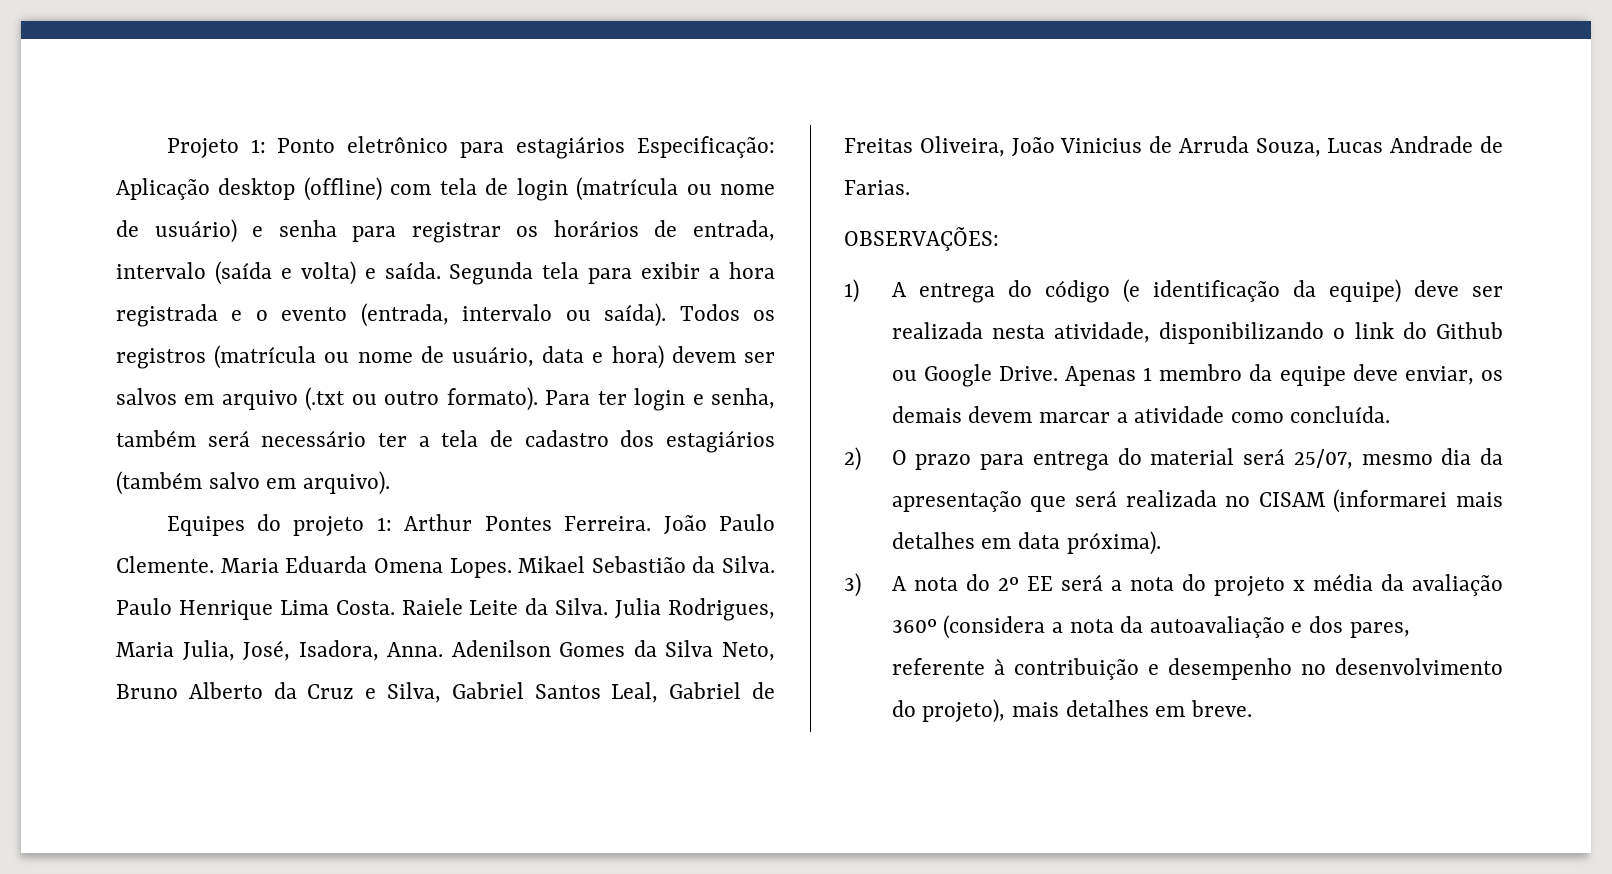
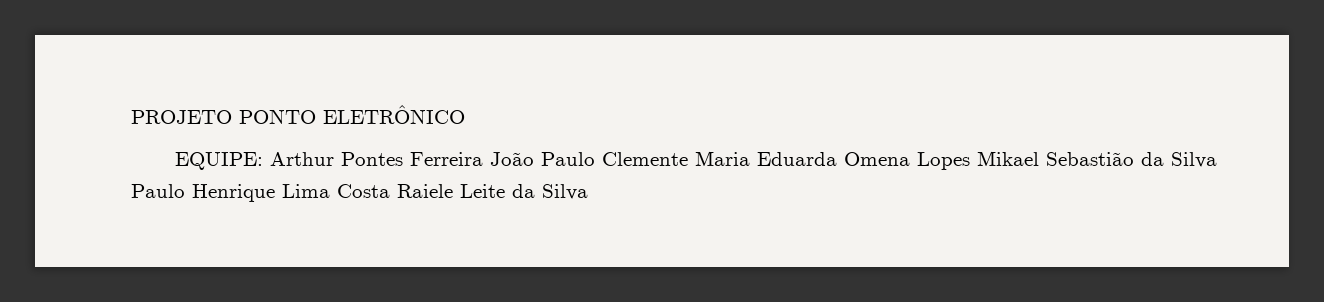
[166,136,775,159] [116,177,776,201] [116,219,775,243] [116,261,775,285] [116,303,776,327] [116,345,775,369] [116,387,776,411] [116,430,776,453] [116,471,390,495] [166,514,392,536] Projeto 1: Ponto eletrônico para estagiários Especificação: Aplicação desktop (offline) com tela de login (matrícula ou nome de usuário) e senha para registrar os horários de entrada, intervalo (saída e volta) e saída. Segunda tela para exibir a hora registrada e o evento (entrada, intervalo ou saída). Todos os registros (matrícula ou nome de usuário, data e hora) devem ser salvos em arquivo (.txt ou outro formato). Para ter login e senha, também será necessário ter a tela de cadastro dos estagiários (também salvo em arquivo). // Equipes do projeto 1: -> [131,105,465,124] [175,152,264,170] PROJETO PONTO ELETRÔNICO // EQUIPE:
[564,516,652,531] Ferreira. -> [410,152,484,166] Ferreira
[116,556,214,573] Clemente. -> [602,152,689,166] Clemente
[449,558,512,578] Lopes. -> [917,152,971,170] Lopes
[722,556,775,573] Silva. -> [1171,152,1218,168] Silva
[335,600,395,615] Costa. -> [337,184,390,198] Costa
[555,598,776,621] [116,640,775,661] [116,682,775,703] [844,136,1503,157] [844,180,910,195] [844,227,999,251] [844,279,1503,303] [891,322,1503,344] [891,364,1503,387] [891,406,1391,423] [844,447,1503,471] [891,489,1503,513] [891,531,1161,555] [844,573,1503,597] [891,615,1410,639] [891,658,1503,680] [891,699,1252,723] Silva. Julia Rodrigues, Maria Julia, José, Isadora, Anna. Adenilson Gomes da Silva Neto, Bruno Alberto da Cruz e Silva, Gabriel Santos Leal, Gabriel de Freitas Oliveira, João Vinicius de Arruda Souza, Lucas Andrade de Farias. // OBSERVAÇÕES: // 1) A entrega do código (e identificação da equipe) deve ser realizada nesta atividade, disponibilizando o link do Github ou Google Drive. Apenas 1 membro da equipe deve enviar, os demais devem marcar a atividade como concluída. // 2) O prazo para entrega do material será 25/07, mesmo dia da apresentação que será realizada no CISAM (informarei mais detalhes em data próxima). // 3) A nota do 2º EE será a nota do projeto x média da avaliação 360º (considera a nota da autoavaliação e dos pares, referente à contribuição e desempenho no desenvolvimento do projeto), mais detalhes em breve. -> [542,184,588,200] Silva

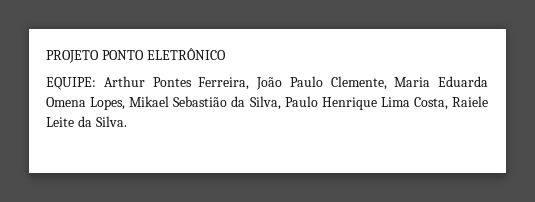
[410,152,484,166] Ferreira -> [198,77,250,90] Ferreira,
[602,152,689,166] Clemente -> [330,76,387,90] Clemente,
[917,152,971,170] Lopes -> [90,97,126,110] Lopes,
[1171,152,1218,168] Silva -> [249,96,281,110] Silva,
[337,184,390,198] Costa -> [413,97,448,110] Costa,
[542,184,588,200] Silva -> [95,116,127,127] Silva.

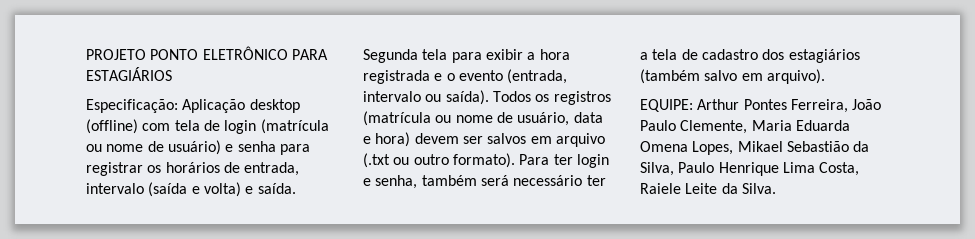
(226, 54) none -> [291,49,328,60] [86,67,172,81] [86,99,300,113] [86,119,329,134] [86,140,310,155] [86,162,300,176] [86,182,296,197] [363,49,570,63] [363,69,568,84] [363,90,611,105] [363,111,603,126] [363,132,605,147] [363,153,609,168] [363,175,606,189] [640,49,860,63] [640,69,825,84] PARA ESTAGIÁRIOS // Especificação: Aplicação desktop (offline) com tela de login (matrícula ou nome de usuário) e senha para registrar os horários de entrada, intervalo (saída e volta) e saída. Segunda tela para exibir a hora registrada e o evento (entrada, intervalo ou saída). Todos os registros (matrícula ou nome de usuário, data e hora) devem ser salvos em arquivo (.txt ou outro formato). Para ter login e senha, também será necessário ter a tela de cadastro dos estagiários (também salvo em arquivo).

